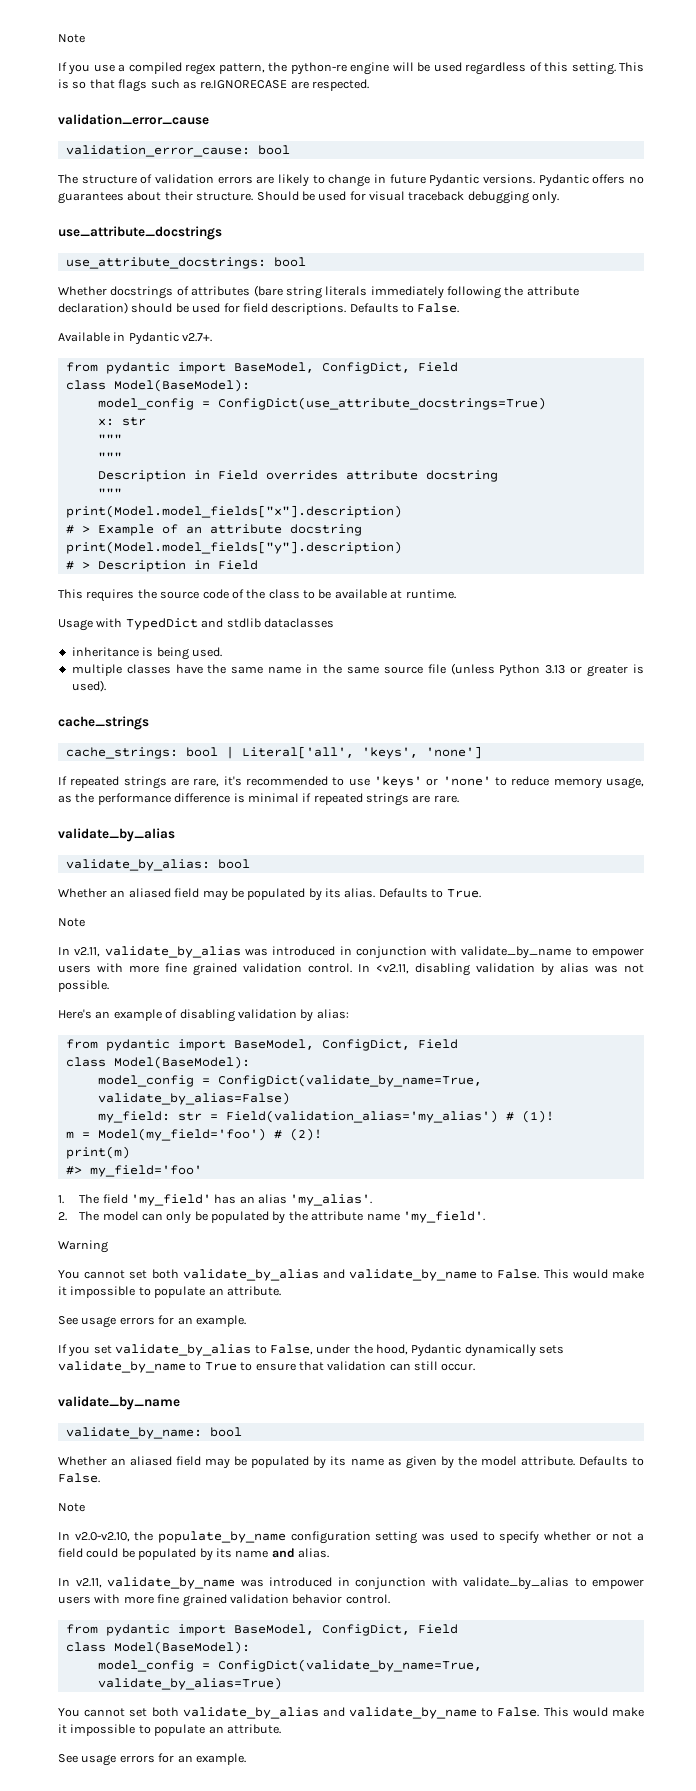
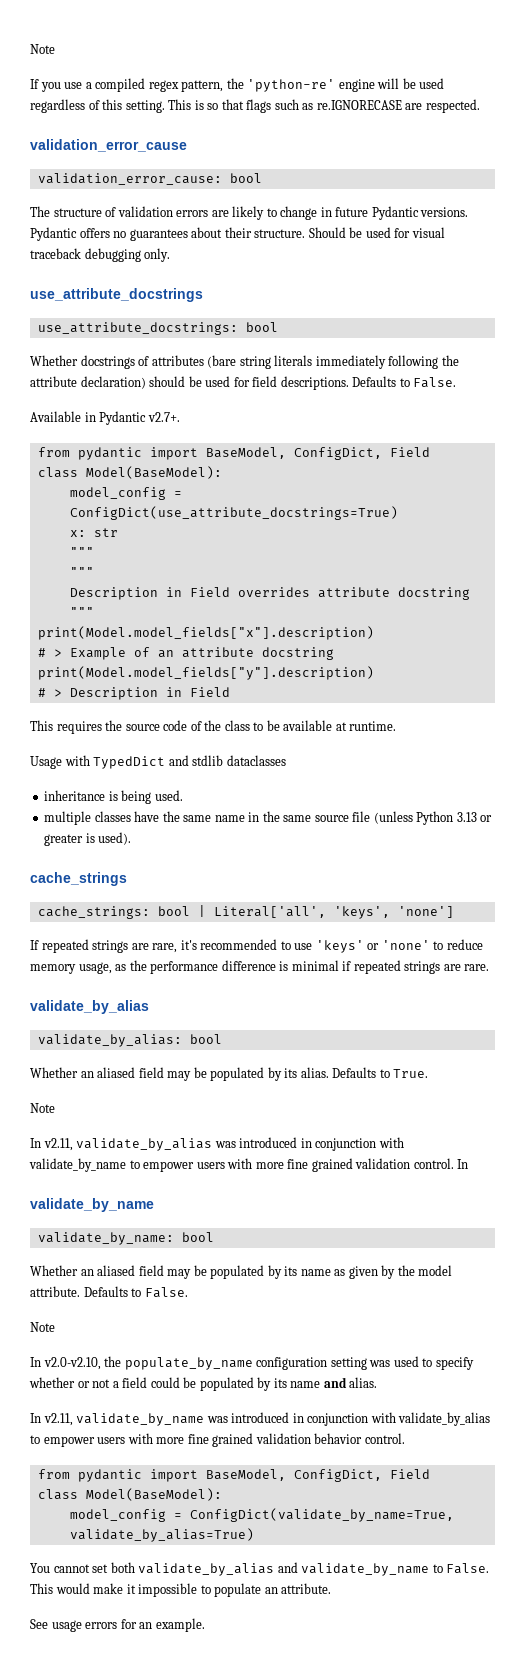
[290,62,347,75] python-re -> [247,79,336,92] 'python-re'
[376,963,644,976] [58,980,109,992] [58,1009,349,1022] [65,1039,458,1051] [65,1056,250,1069] [97,1074,482,1087] [97,1092,290,1105] [97,1110,554,1123] [65,1128,322,1141] [65,1146,130,1159] [65,1165,202,1177] [58,1194,373,1206] [58,1211,485,1224] [58,1240,108,1253] [58,1269,644,1281] [58,1286,281,1298] [58,1315,246,1328] [58,1344,565,1357] [58,1361,476,1373] <v2.11, disabling validation by alias was not possible. // Here's an example of disabling validation by alias: // from pydantic import BaseModel, ConfigDict, Field // class Model(BaseModel): // model_config = ConfigDict(validate_by_name=True, validate_by_alias=False) // my_field: str = Field(validation_alias='my_alias') # (1)! // m = Model(my_field='foo') # (2)! // print(m) // #> my_field='foo' // 1. The field 'my_field' has an alias 'my_alias'. // 2. The model can only be populated by the attribute name 'my_field'. // Warning // You cannot set both validate_by_alias and validate_by_name to False. This would make it impossible to populate an attribute. // See usage errors for an example. // If you set validate_by_alias to False, under the hood, Pydantic dynamically sets validate_by_name to True to ensure that validation can still occur. -> (469, 1164) none

